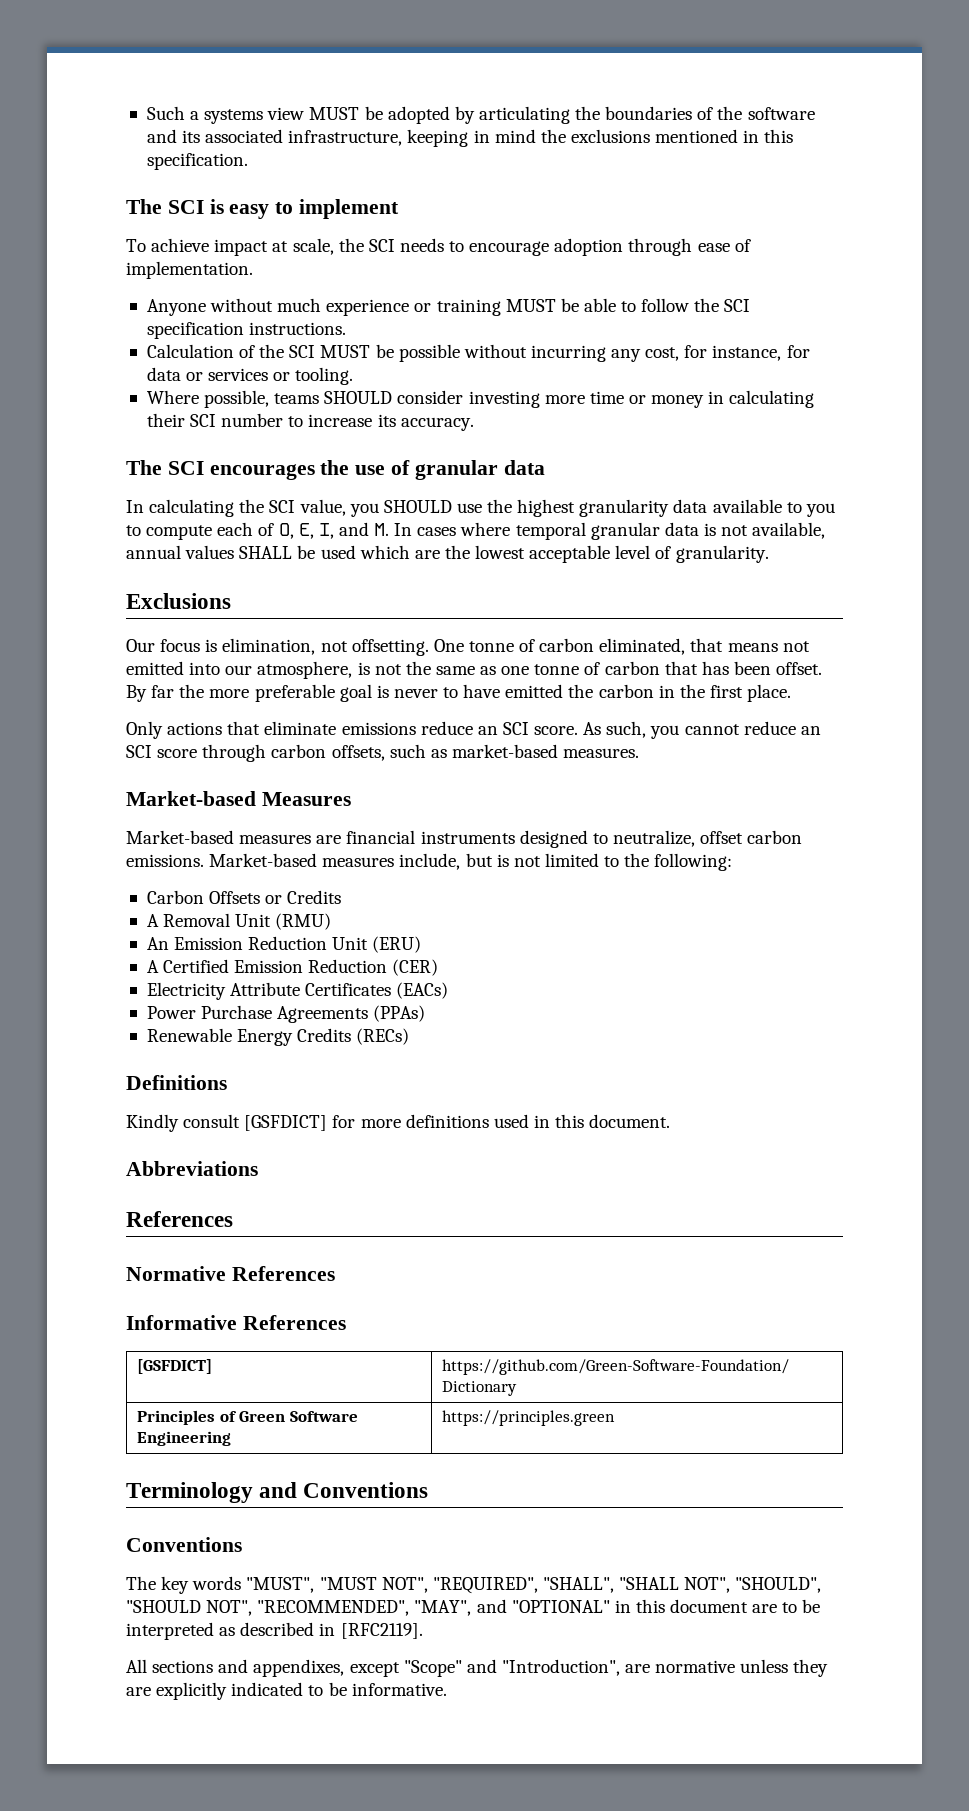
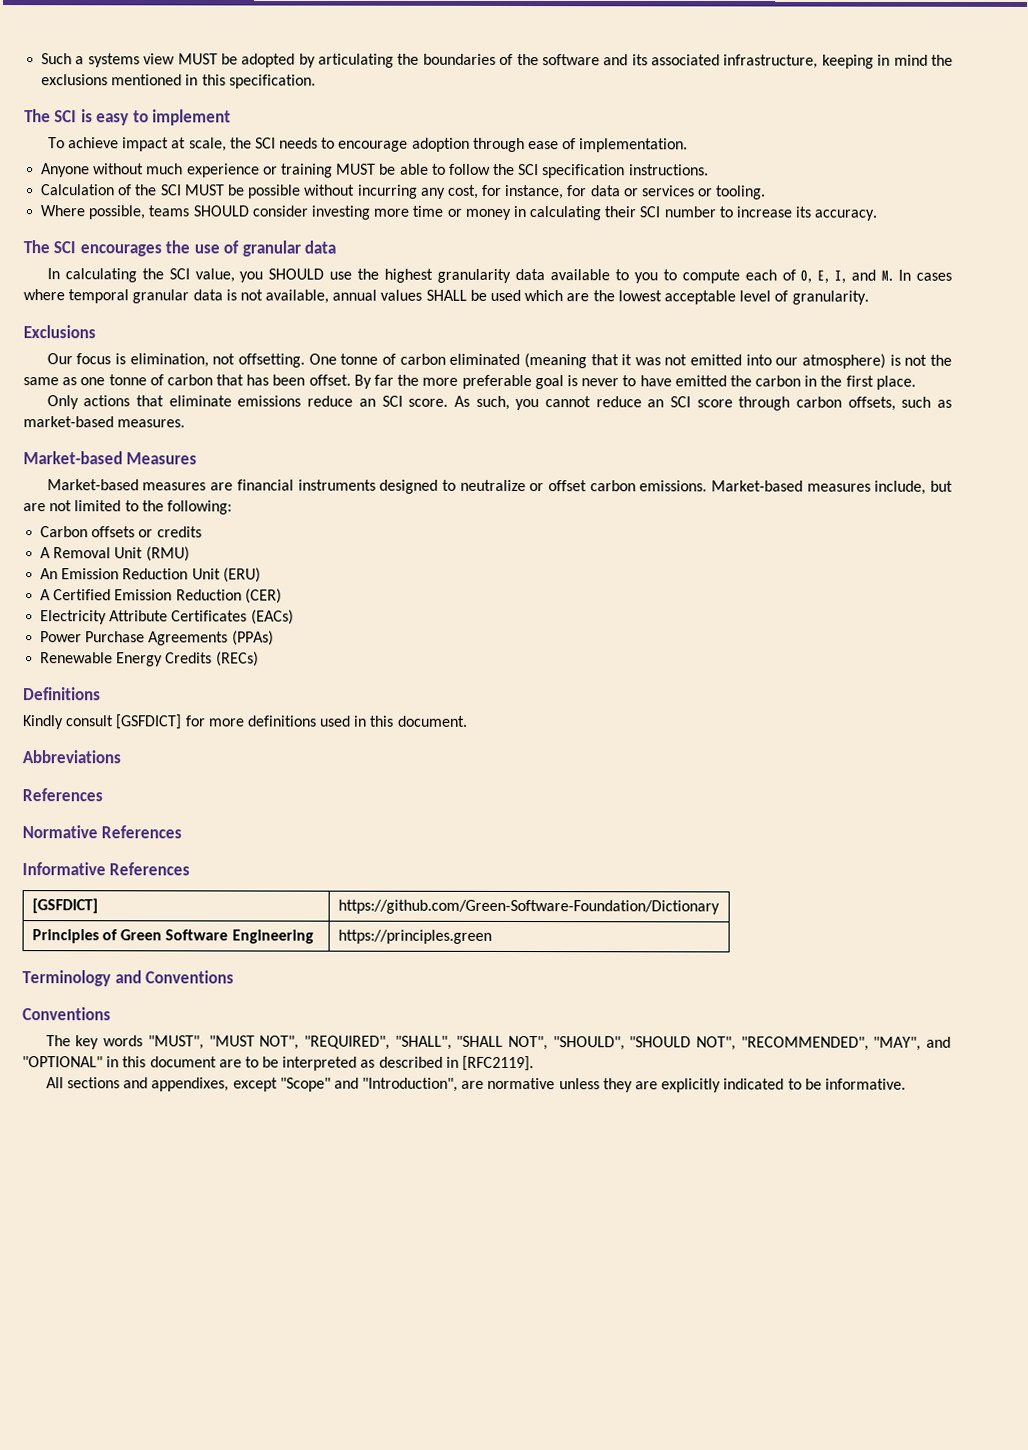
[599,638,778,655] eliminated, that means -> [449,353,661,369] eliminated (meaning that it was
[257,661,353,679] atmosphere, -> [802,353,887,369] atmosphere)
[612,830,695,847] neutralize, -> [459,479,545,492] neutralize or
[496,854,509,867] is -> [23,503,46,512] are
[209,890,342,904] Offsets or Credits -> [91,526,202,538] offsets or credits

